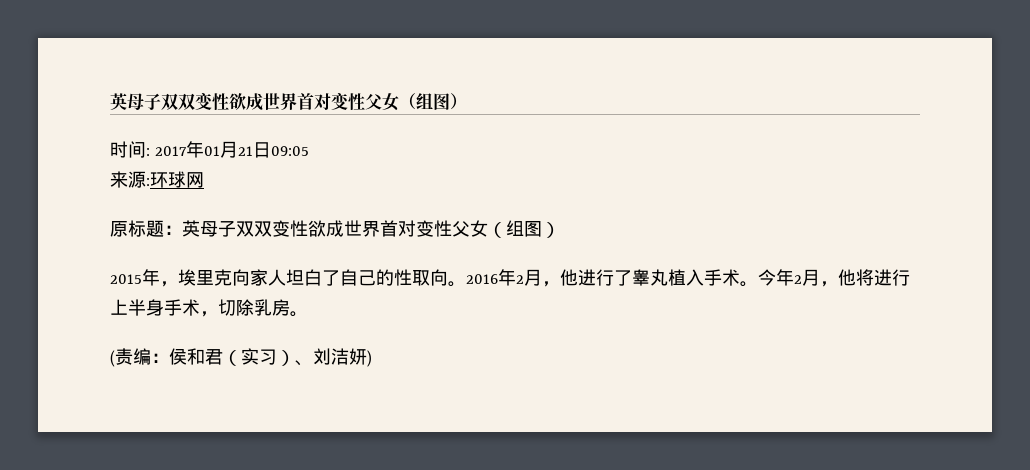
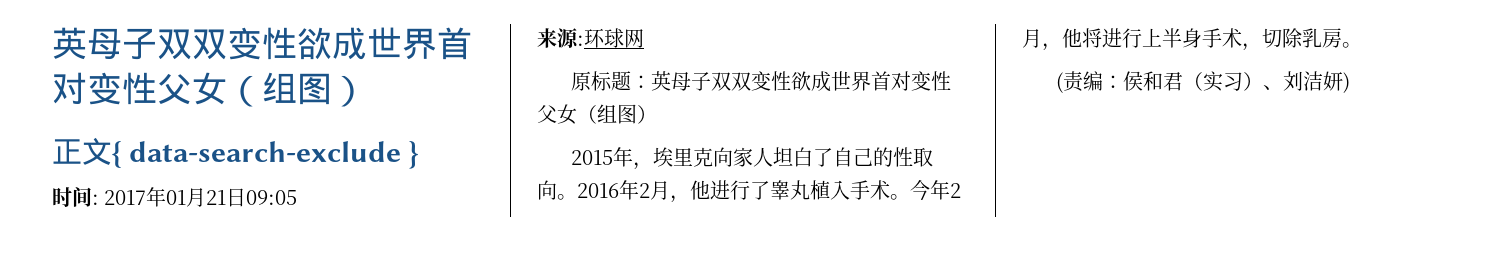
(467, 101) none -> [52,137,420,169] // 正文{ data-search-exclude }

